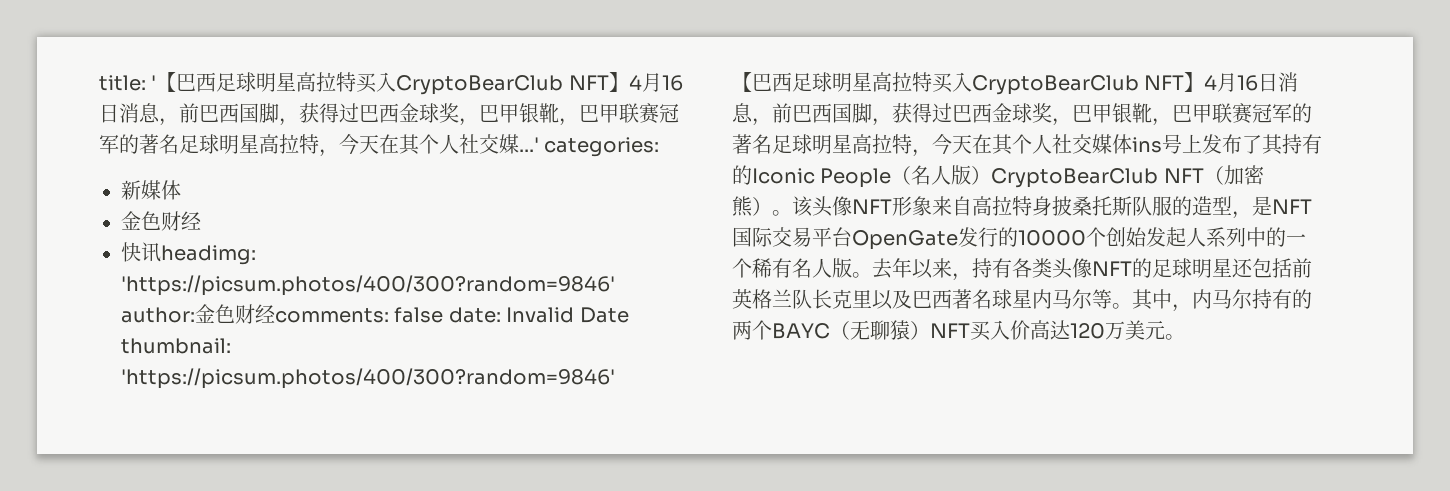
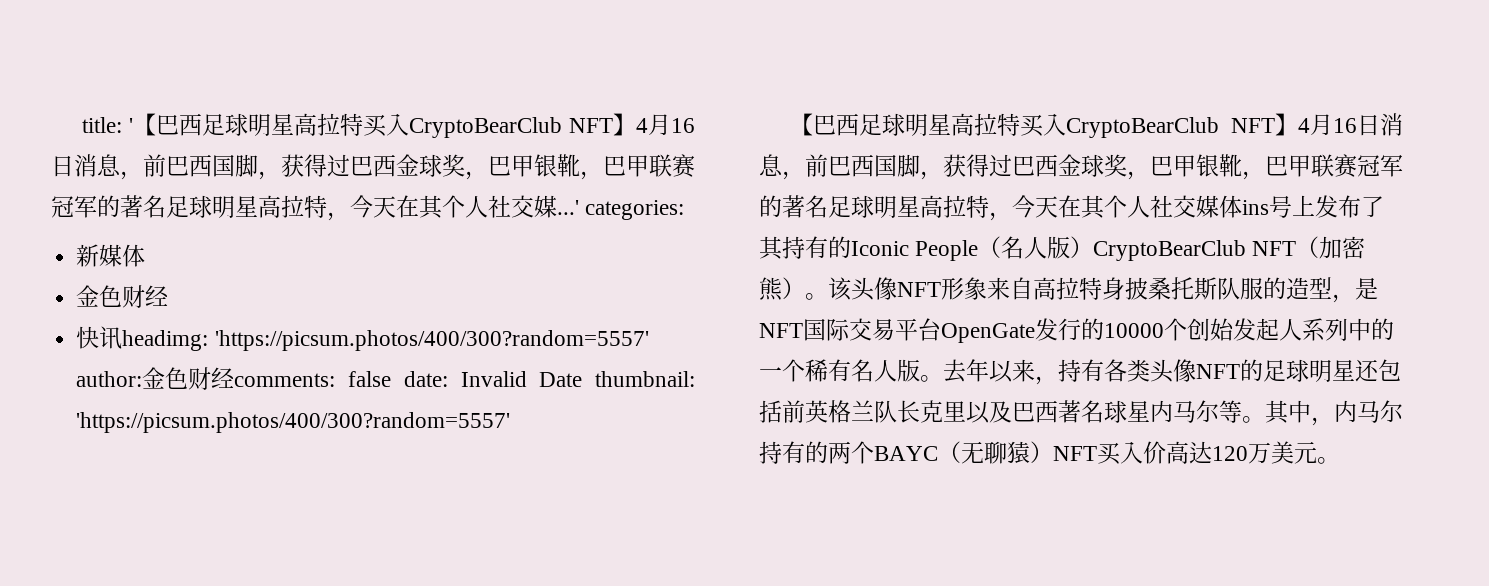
[121,275,615,296] 'https://picsum.photos/400/300?random=9846' -> [214,330,649,351] 'https://picsum.photos/400/300?random=5557'
[121,368,615,389] 'https://picsum.photos/400/300?random=9846' -> [76,412,511,433] 'https://picsum.photos/400/300?random=5557'

